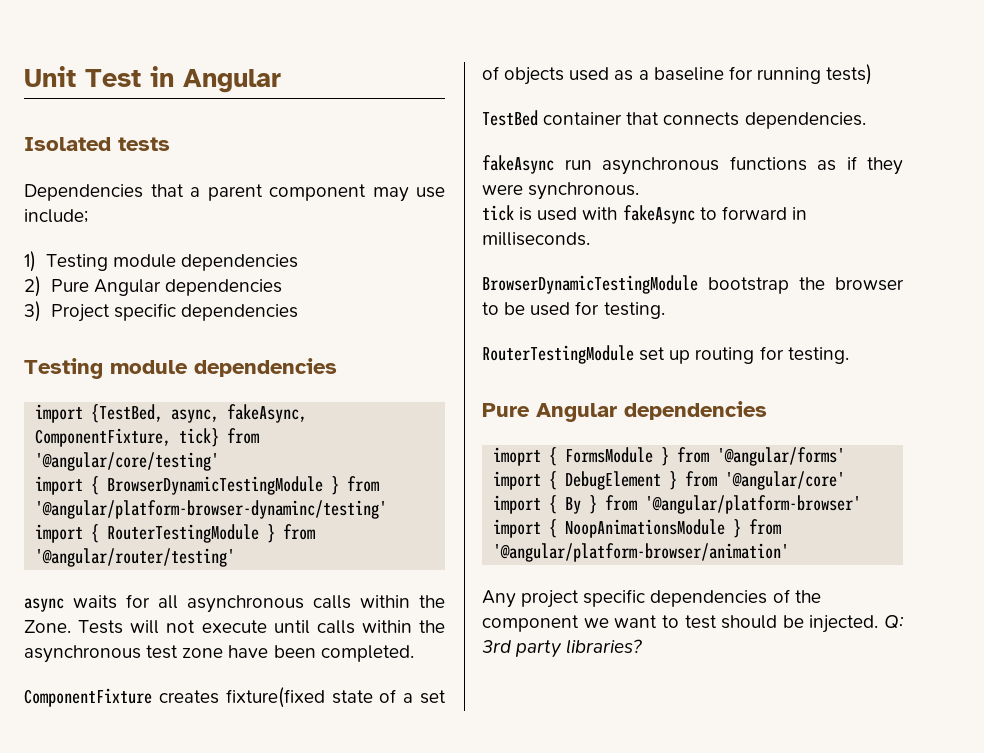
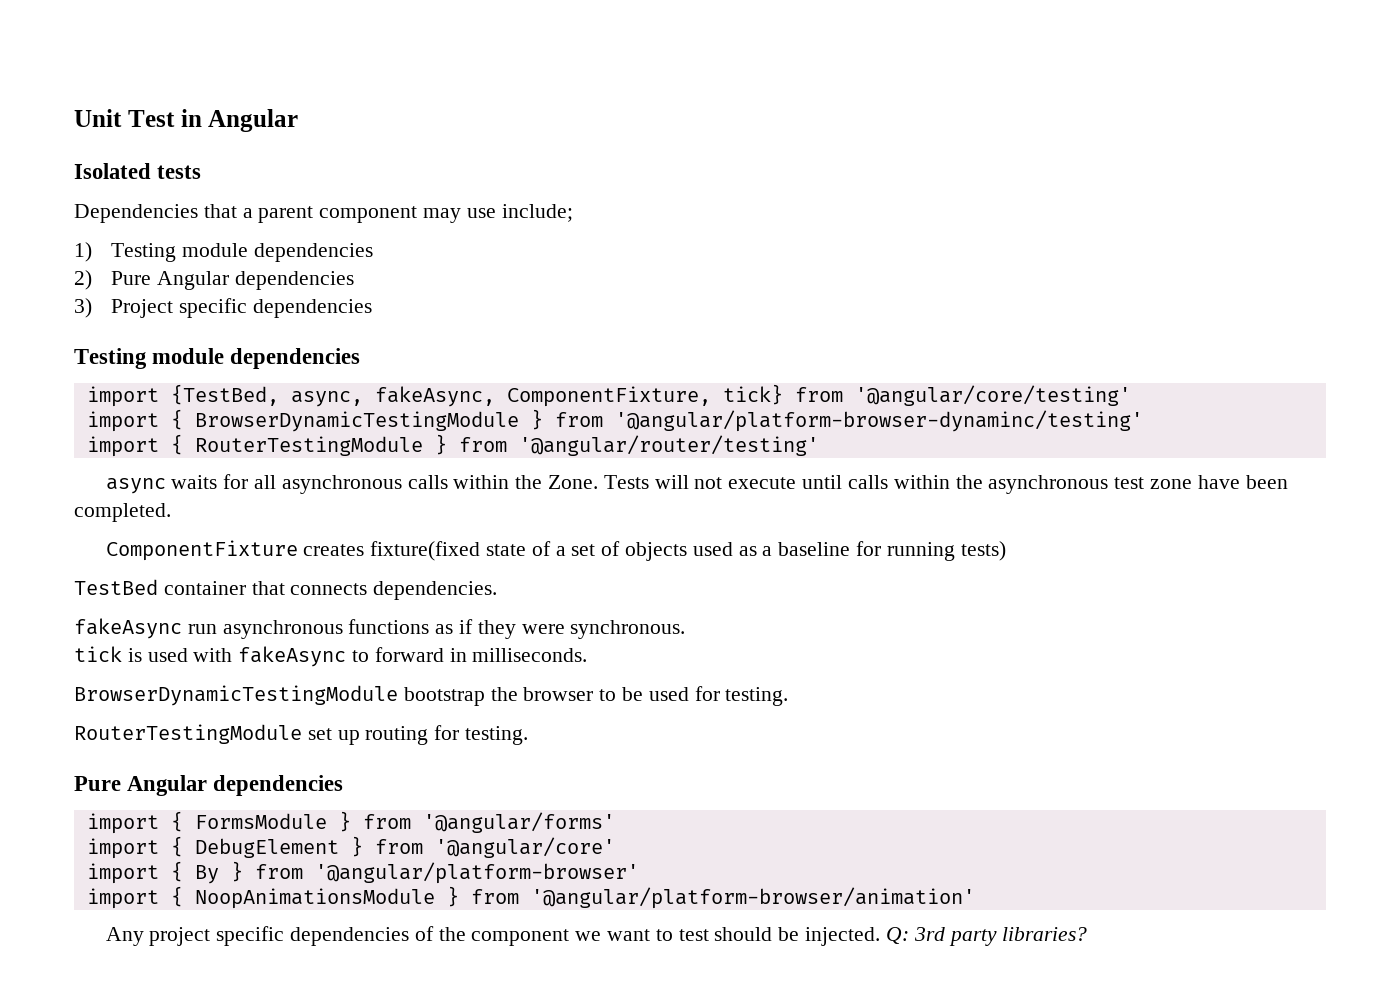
[493,447,542,466] imoprt -> [86,813,159,834] import

